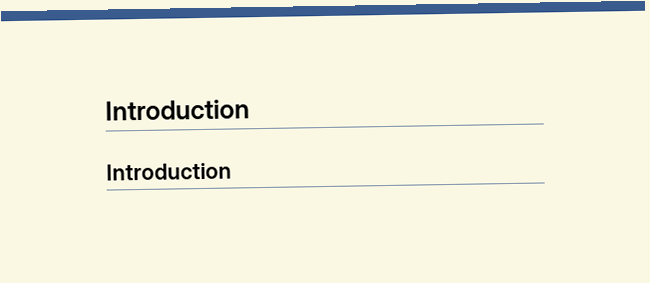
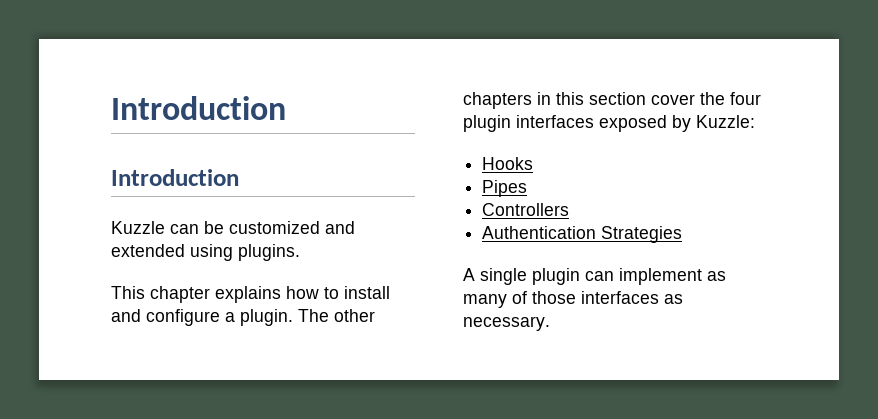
(232, 171) none -> [111,221,355,234] [111,244,300,261] [111,286,390,303] [111,309,375,326] [463,92,761,109] [463,115,755,132] [482,157,534,170] [482,180,528,197] [482,203,570,216] [482,226,683,243] [463,268,726,285] [463,291,683,308] [463,316,550,331] // Kuzzle can be customized and extended using plugins. // This chapter explains how to install and configure a plugin. The other chapters in this section cover the four plugin interfaces exposed by Kuzzle: // Hooks // Pipes // Controllers // Authentication Strategies // A single plugin can implement as many of those interfaces as necessary.

